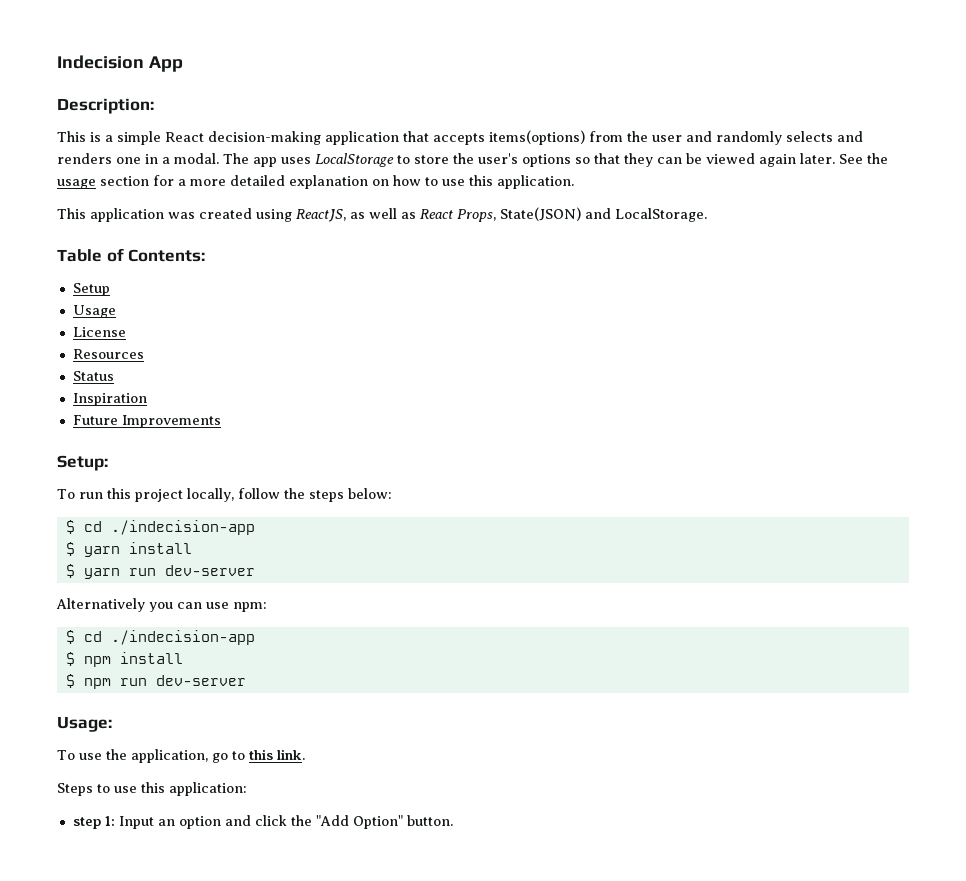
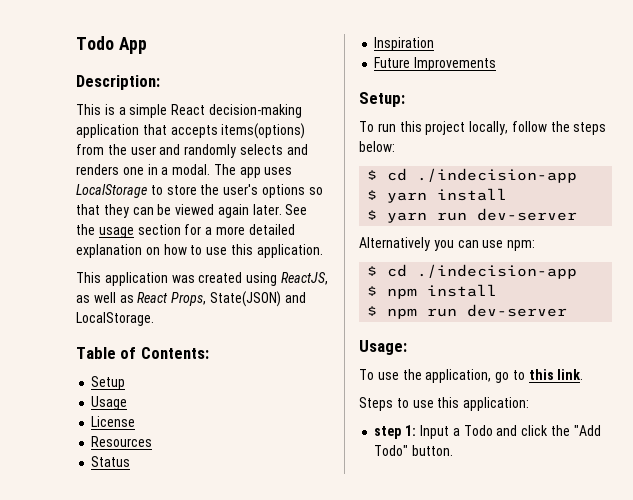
[57,55,144,69] Indecision -> [76,36,114,50] Todo
[157,816,221,829] an option -> [452,425,493,436] a Todo
[352,815,403,829] Option" -> [374,445,409,456] Todo"

